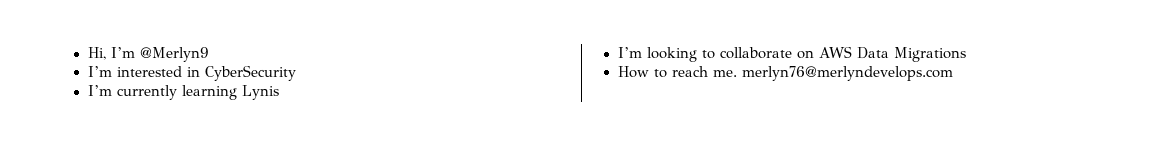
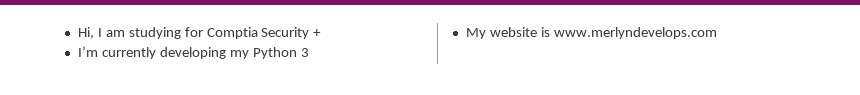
[110,47,209,62] [87,65,296,81] [87,85,279,100] [617,46,967,62] [617,66,953,81] I’m @Merlyn9 // I’m interested in CyberSecurity // I’m currently learning Lynis // I’m looking to collaborate on AWS Data Migrations // How to reach me. merlyn76@merlyndevelops.com -> [97,27,322,39] [77,46,309,59] [465,27,717,39] I am studying for Comptia Security + // I’m currently developing my Python 3 // My website is www.merlyndevelops.com

